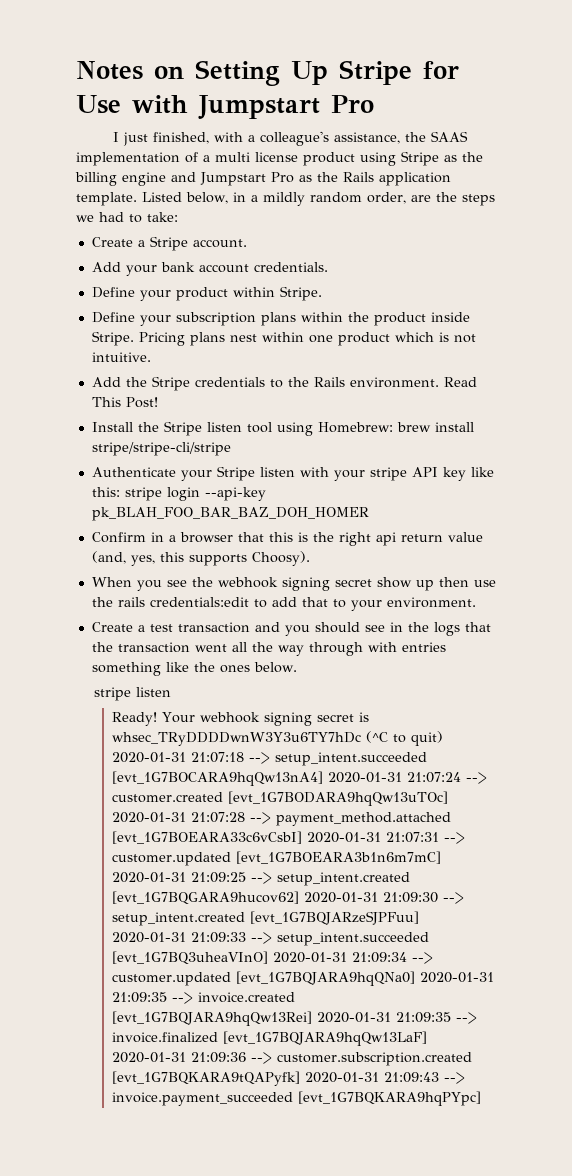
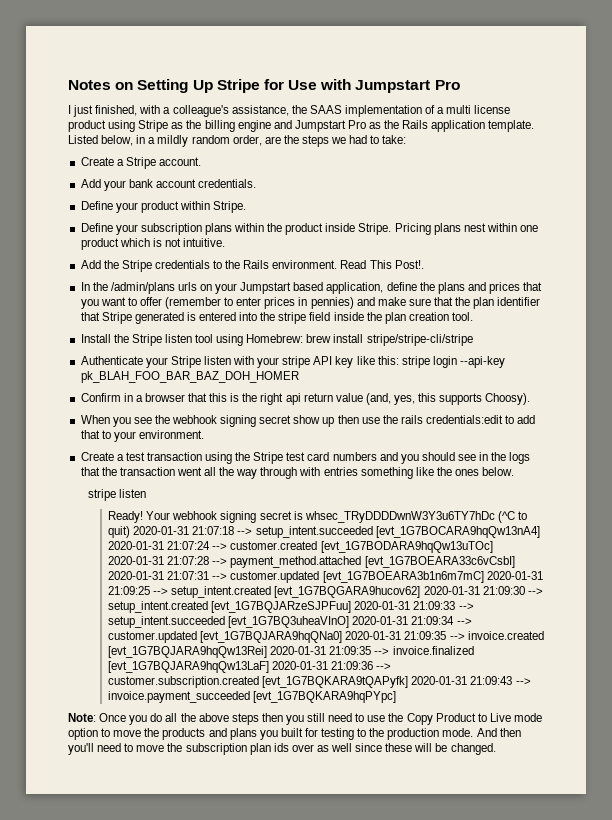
[125,397,158,408] Post! -> [394,260,424,269] [80,282,543,294] [80,297,541,309] [80,312,474,324] Post!. // In the /admin/plans urls on your Jumpstart based application, define the plans and prices that you want to offer (remember to enter prices in pennies) and make sure that the plan identifier that Stripe generated is entered into the stripe field inside the plan creation tool.
(250, 627) none -> [205,452,377,464] using the Stripe test card numbers
(481, 1098) none -> [68,713,542,725] [68,728,521,740] [68,743,496,755] // Note: Once you do all the above steps then you still need to use the Copy Product to Live mode option to move the products and plans you built for testing to the production mode. And then you'll need to move the subscription plan ids over as well since these will be changed.

